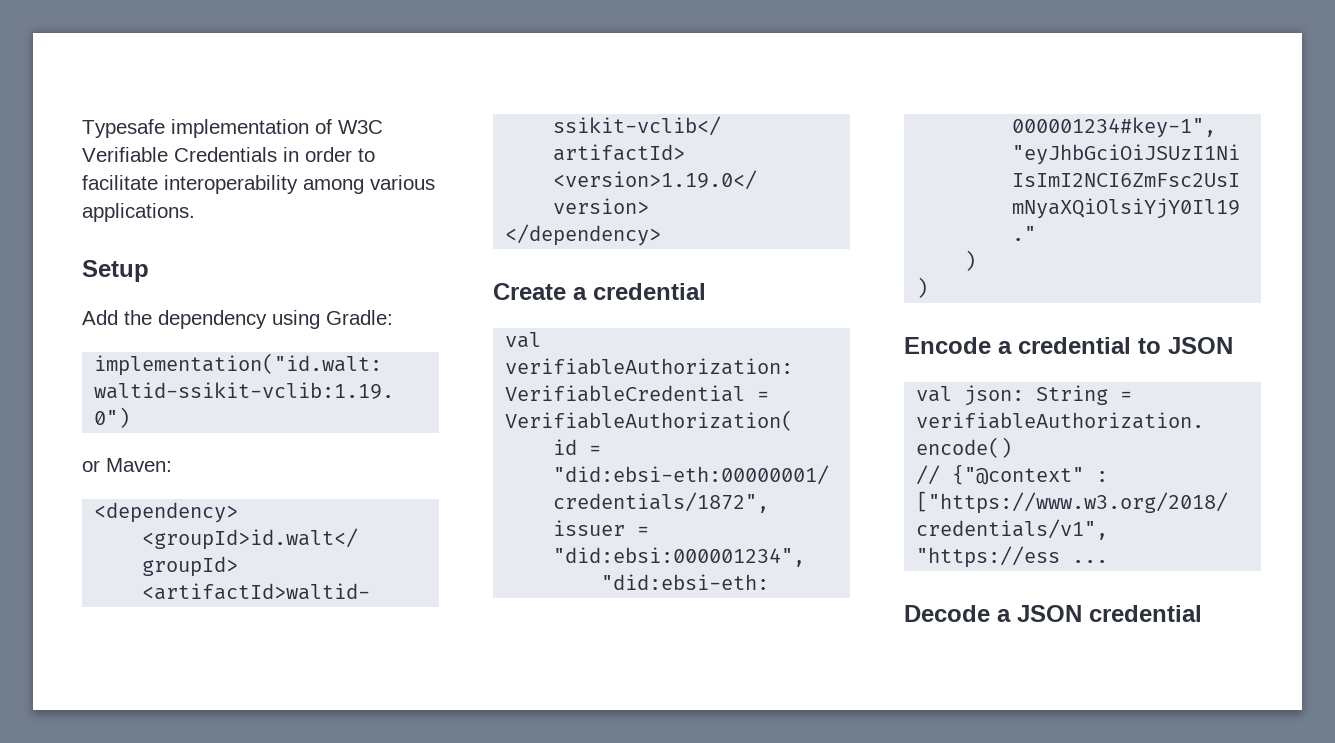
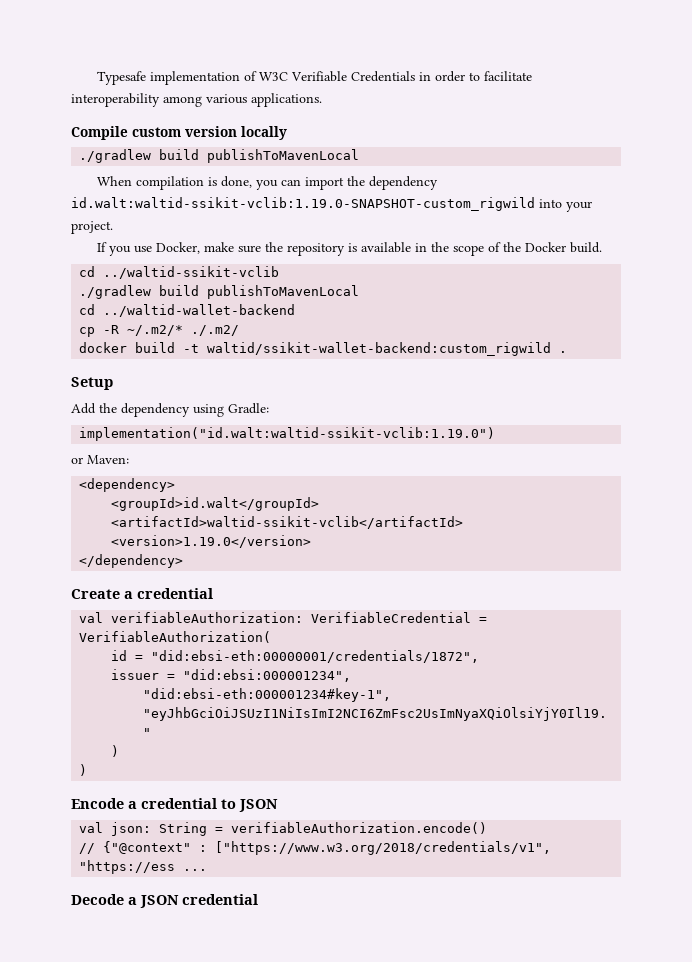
(195, 212) none -> [71,126,287,140] [79,149,360,163] [96,176,438,190] [71,197,592,212] [71,221,113,234] [96,242,602,256] [79,266,280,279] [79,285,360,299] [79,304,296,317] [79,325,240,337] [79,342,568,356] // Compile custom version locally // ./gradlew build publishToMavenLocal // When compilation is done, you can import the dependency id.walt:waltid-ssikit-vclib:1.19.0-SNAPSHOT-custom_rigwild into your project. // If you use Docker, make sure the repository is available in the scope of the Docker build. // cd ../waltid-ssikit-vclib // ./gradlew build publishToMavenLocal // cd ../waltid-wallet-backend // cp -R ~/.m2/* ./.m2/ // docker build -t waltid/ssikit-wallet-backend:custom_rigwild .

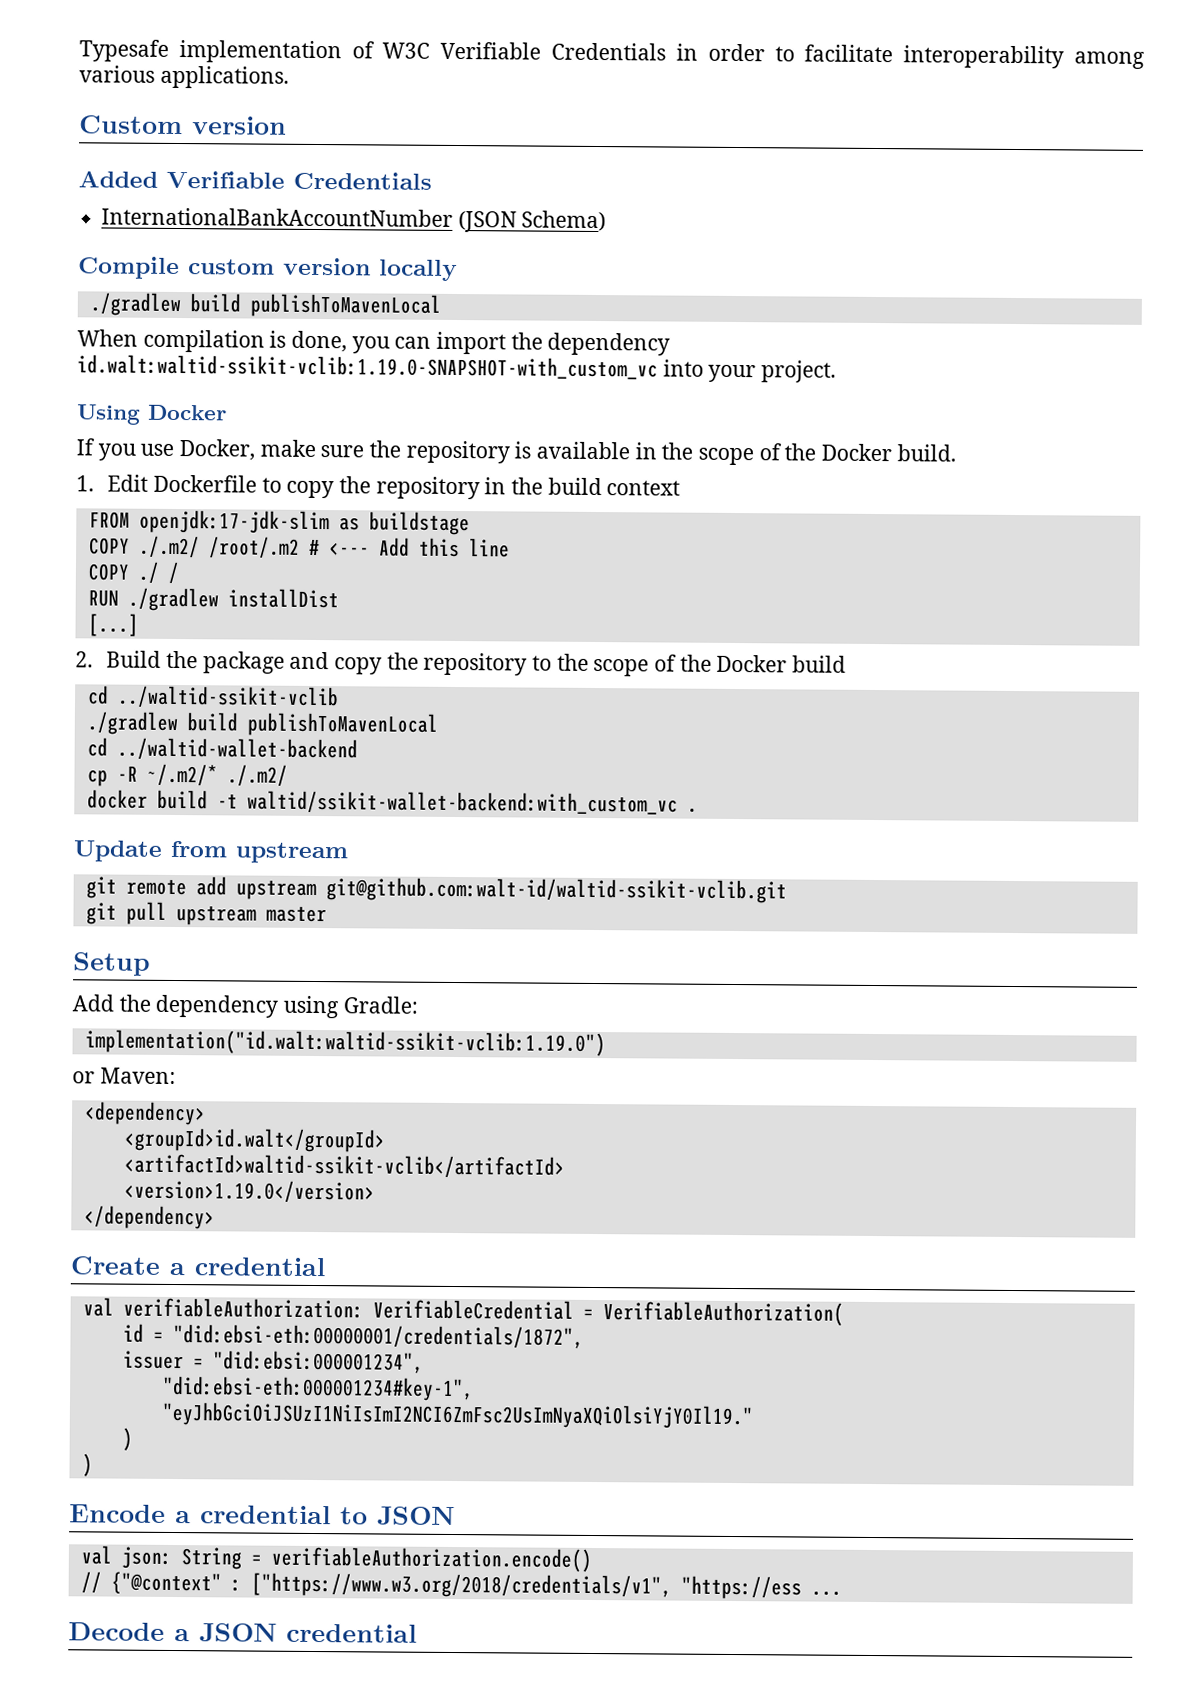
(322, 100) none -> [79,115,287,135] [78,170,432,190] [101,207,607,233] // Custom version // Added Verifiable Credentials // InternationalBankAccountNumber (JSON Schema)
[71,197,535,211] id.walt:waltid-ssikit-vclib:1.19.0-SNAPSHOT-custom_rigwild -> [77,354,658,380] id.walt:waltid-ssikit-vclib:1.19.0-SNAPSHOT-with_custom_vc
(113, 227) none -> [76,404,227,425] // Using Docker
(602, 247) none -> [76,474,681,500] [88,509,470,536] [88,535,510,559] [87,561,180,585] [87,587,339,612] [87,613,139,637] [75,650,846,677] // 1. Edit Dockerfile to copy the repository in the build context // FROM openjdk:17-jdk-slim as buildstage // COPY ./.m2/ /root/.m2 # <--- Add this line // COPY ./ / // RUN ./gradlew installDist // [...] // 2. Build the package and copy the repository to the scope of the Docker build
[207,342,552,356] waltid/ssikit-wallet-backend:custom_rigwild -> [246,790,678,816] waltid/ssikit-wallet-backend:with_custom_vc
(568, 352) none -> [73,840,349,864] [85,876,787,904] [85,901,327,926] // Update from upstream // git remote add upstream git@github.com:walt-id/waltid-ssikit-vclib.git // git pull upstream master

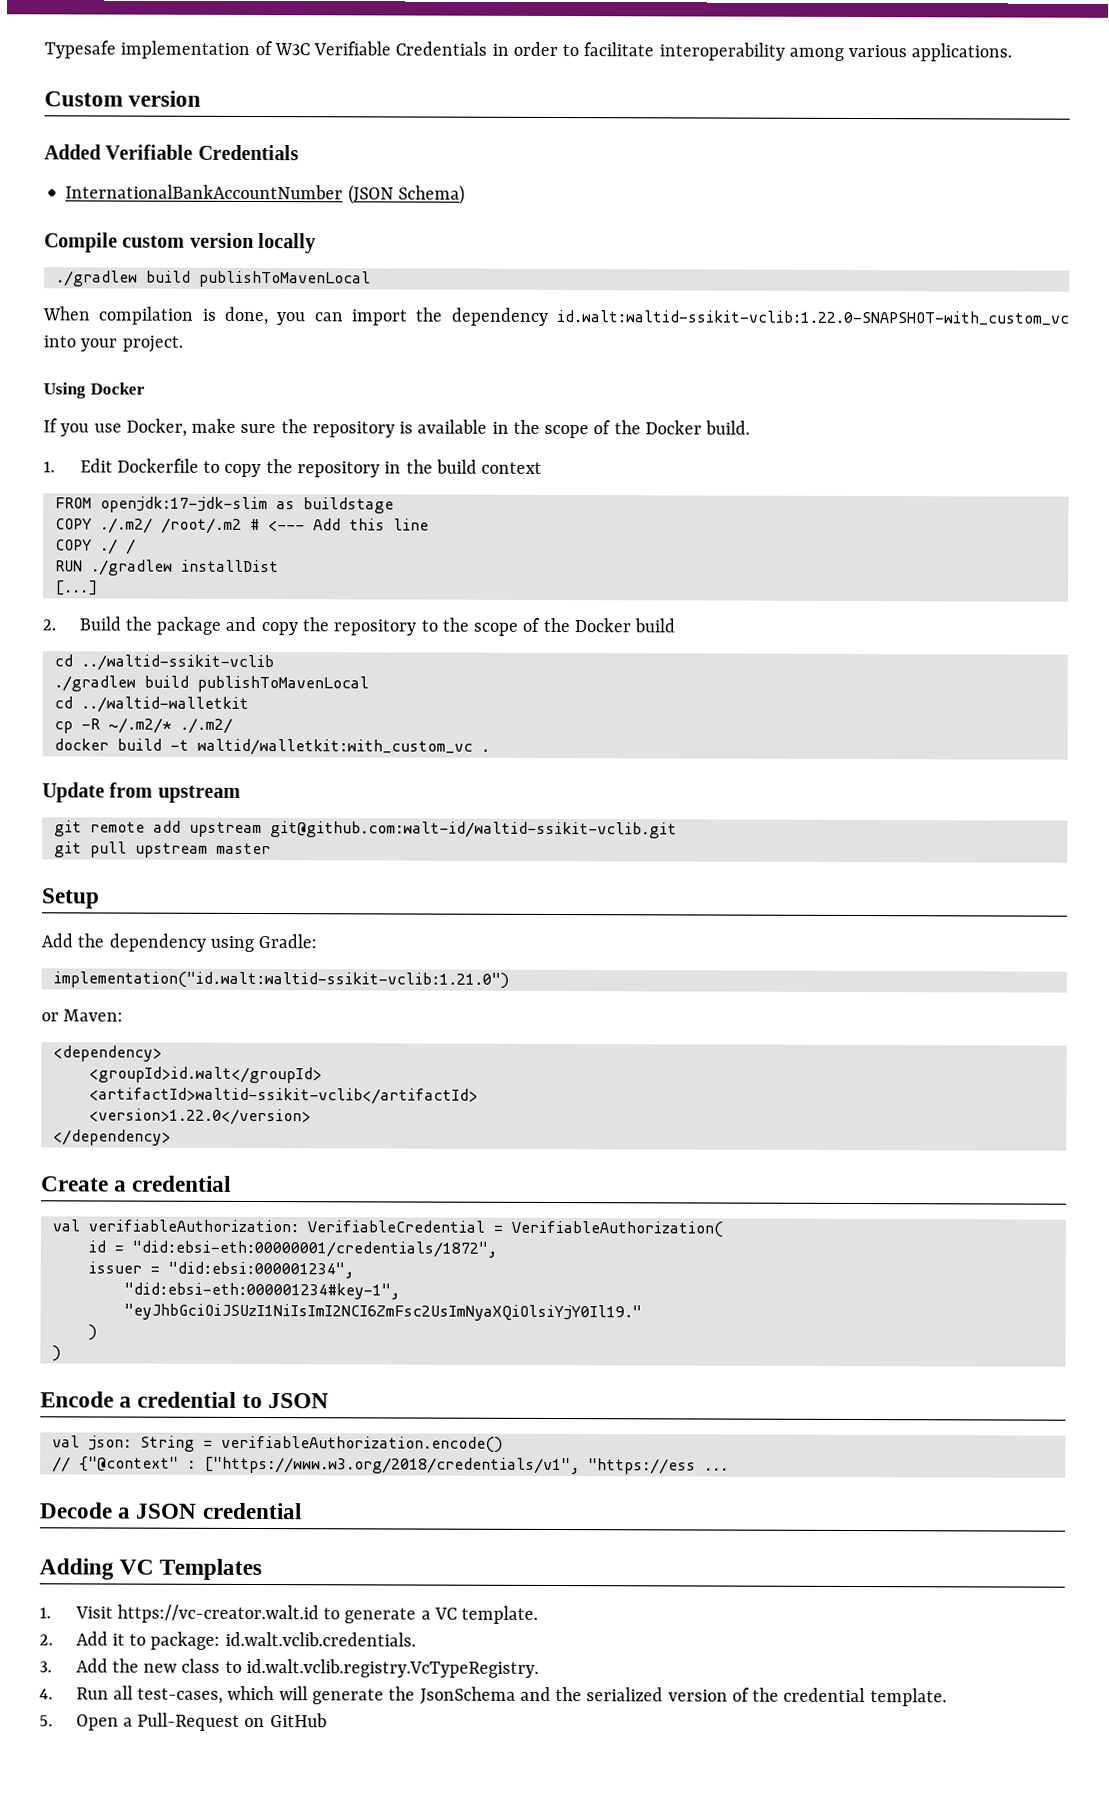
[77,354,658,380] id.walt:waltid-ssikit-vclib:1.19.0-SNAPSHOT-with_custom_vc -> [556,310,1069,326] id.walt:waltid-ssikit-vclib:1.22.0-SNAPSHOT-with_custom_vc
[116,737,358,762] ../waltid-wallet-backend -> [80,696,249,713] ../waltid-walletkit
[246,790,678,816] waltid/ssikit-wallet-backend:with_custom_vc -> [196,738,473,756] waltid/walletkit:with_custom_vc
[84,1029,606,1057] implementation("id.walt:waltid-ssikit-vclib:1.19.0") -> [52,971,509,989] implementation("id.walt:waltid-ssikit-vclib:1.21.0")
[123,1179,375,1204] <version>1.19.0</version> -> [88,1108,311,1126] <version>1.22.0</version>
(417, 1633) none -> [39,1558,263,1581] [39,1604,539,1624] [39,1631,416,1650] [39,1658,540,1678] [39,1685,947,1707] [39,1712,327,1731] // Adding VC Templates // 1. Visit https://vc-creator.walt.id to generate a VC template. // 2. Add it to package: id.walt.vclib.credentials. // 3. Add the new class to id.walt.vclib.registry.VcTypeRegistry. // 4. Run all test-cases, which will generate the JsonSchema and the serialized version of the credential template. // 5. Open a Pull-Request on GitHub

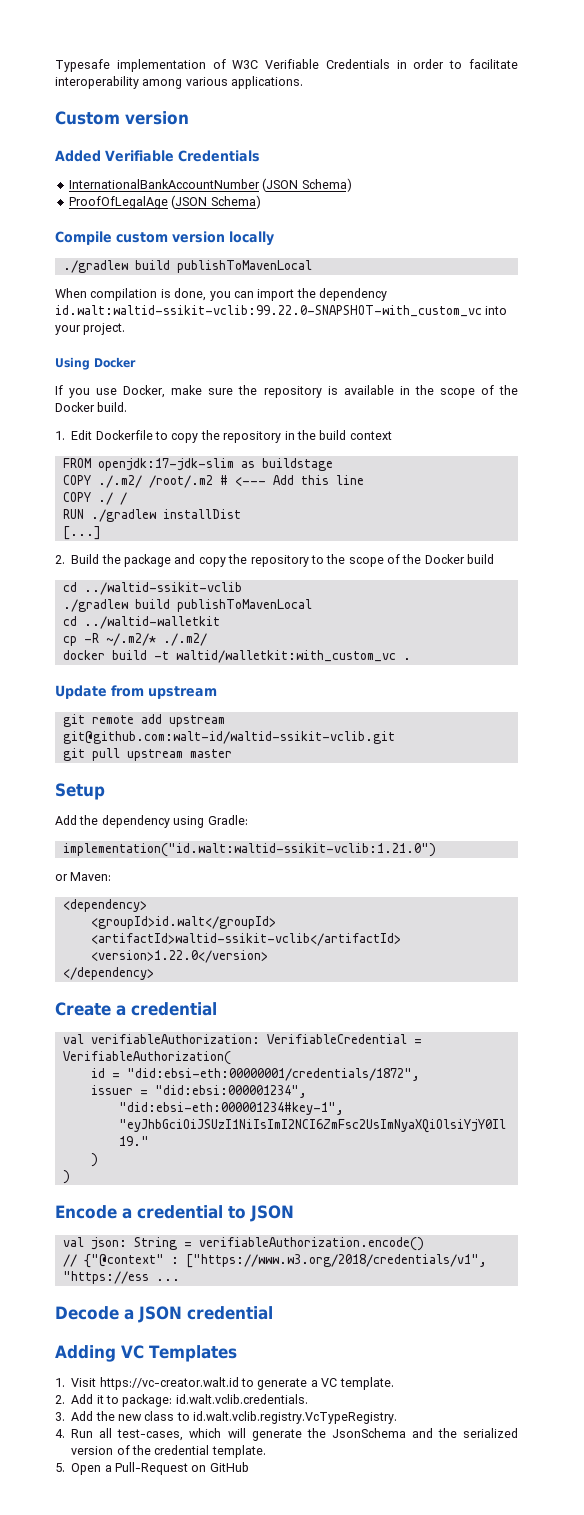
(465, 194) none -> [68,195,261,209] // ProofOfLegalAge (JSON Schema)
[556,310,1069,326] id.walt:waltid-ssikit-vclib:1.22.0-SNAPSHOT-with_custom_vc -> [55,305,482,317] id.walt:waltid-ssikit-vclib:99.22.0-SNAPSHOT-with_custom_vc

